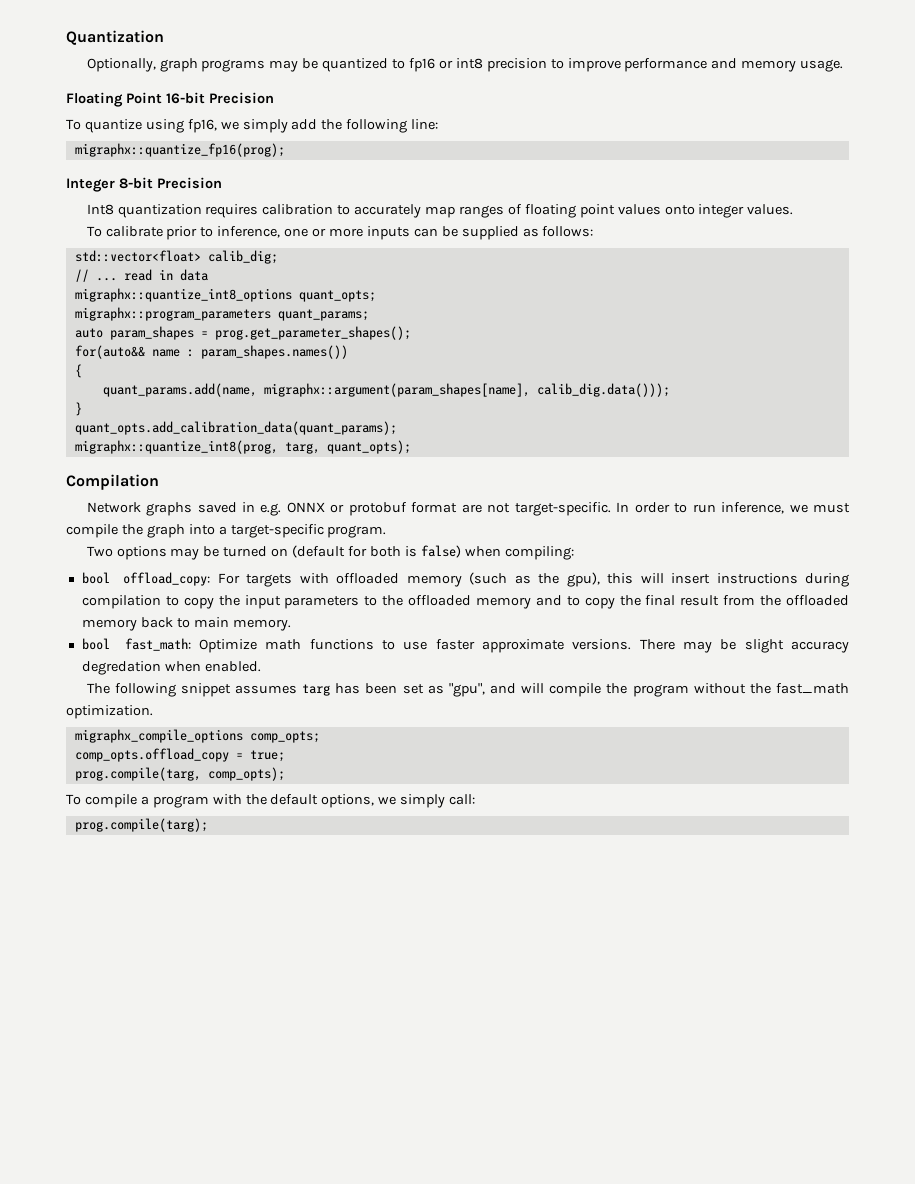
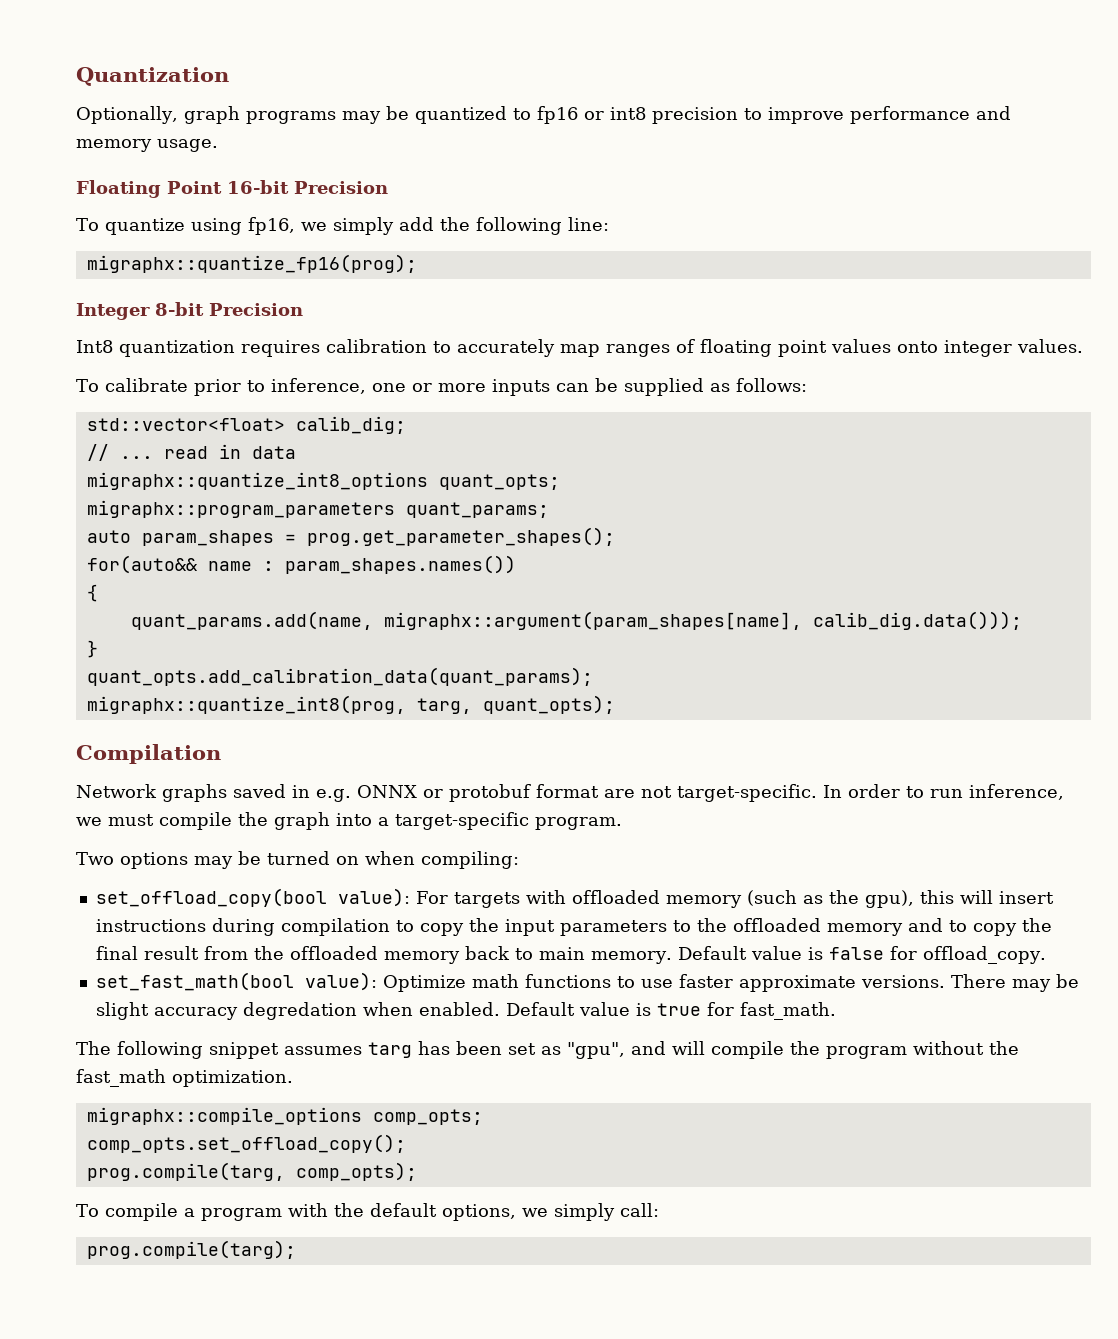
[292,545,461,558] (default for both is false) -> (359, 860) none
[81,572,211,586] bool offload_copy: -> [95,888,410,907] set_offload_copy(bool value):
[81,638,191,651] // bool fast_math: -> [677,946,1046,964] [95,972,377,991] Default value is false for offload_copy. // set_fast_math(bool value):
(261, 666) none -> [505,1002,836,1020] Default value is true for fast_math.
[74,729,243,743] migraphx_compile_options -> [86,1107,362,1125] migraphx::compile_options
[74,748,285,762] comp_opts.offload_copy = true; -> [86,1134,406,1153] comp_opts.set_offload_copy();

